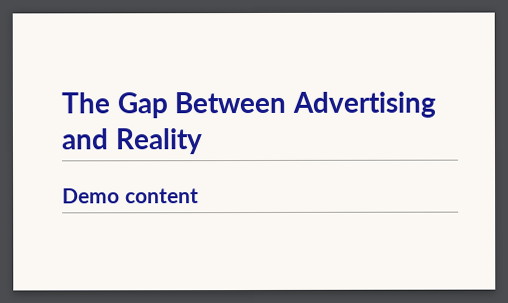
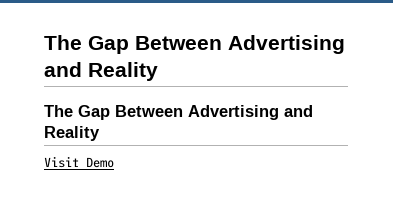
[61,91,436,119] [61,128,203,155] [62,188,199,204] The Gap Between Advertising and Reality // Demo content -> [44,35,345,54] [44,62,158,81] [44,105,313,120] [44,126,100,141] [44,156,114,168] The Gap Between Advertising and Reality // The Gap Between Advertising and Reality // Visit Demo

